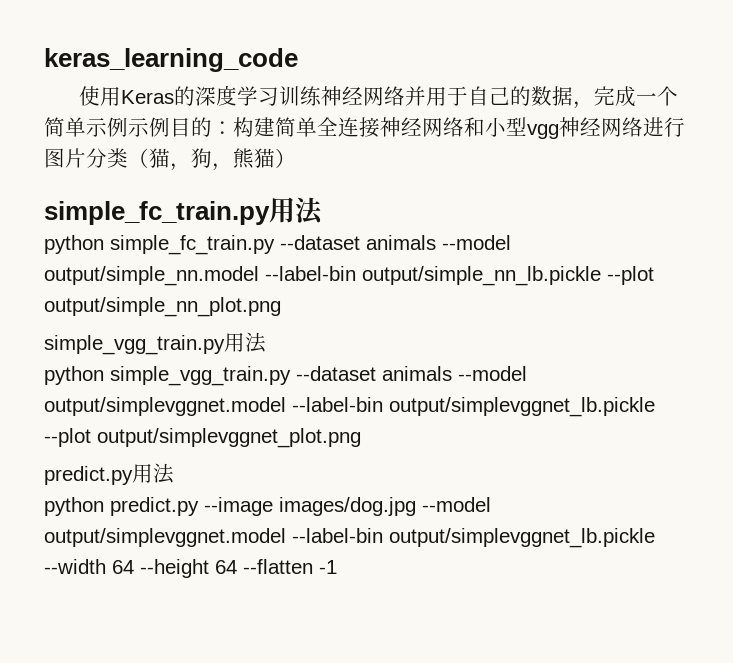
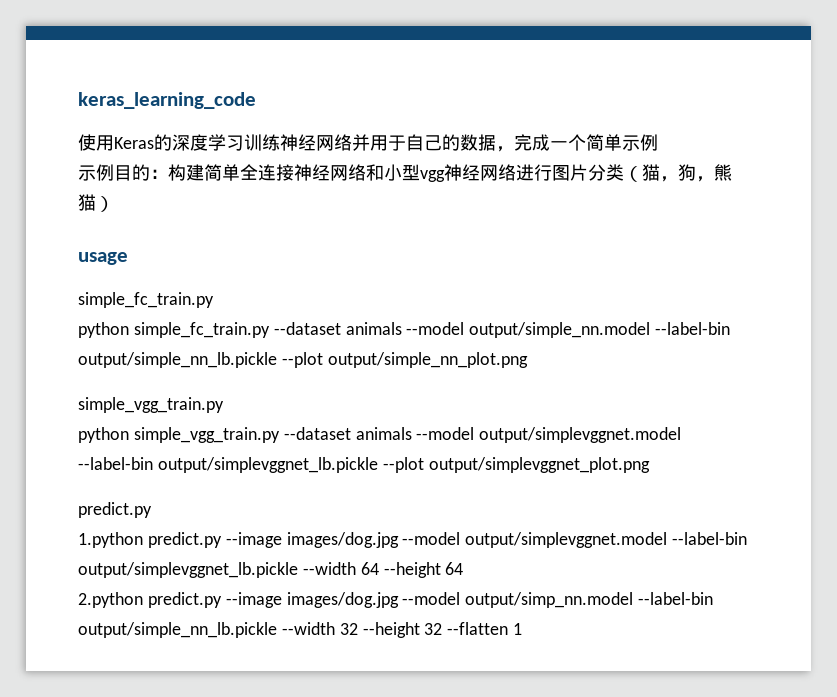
(128, 127) none -> (658, 142) //
[44,197,323,225] // simple_fc_train.py用法 -> [78,252,128,265] [78,292,214,308] // usage // simple_fc_train.py
[224,332,266,353] 用法 -> (224, 405) none
[132,463,174,484] [44,497,104,516] 用法 // python -> [78,532,143,548] // 1.python
[243,559,337,574] --flatten -1 -> [78,592,714,608] [78,622,523,638] // 2.python predict.py --image images/dog.jpg --model output/simp_nn.model --label-bin output/simple_nn_lb.pickle --width 32 --height 32 --flatten 1

